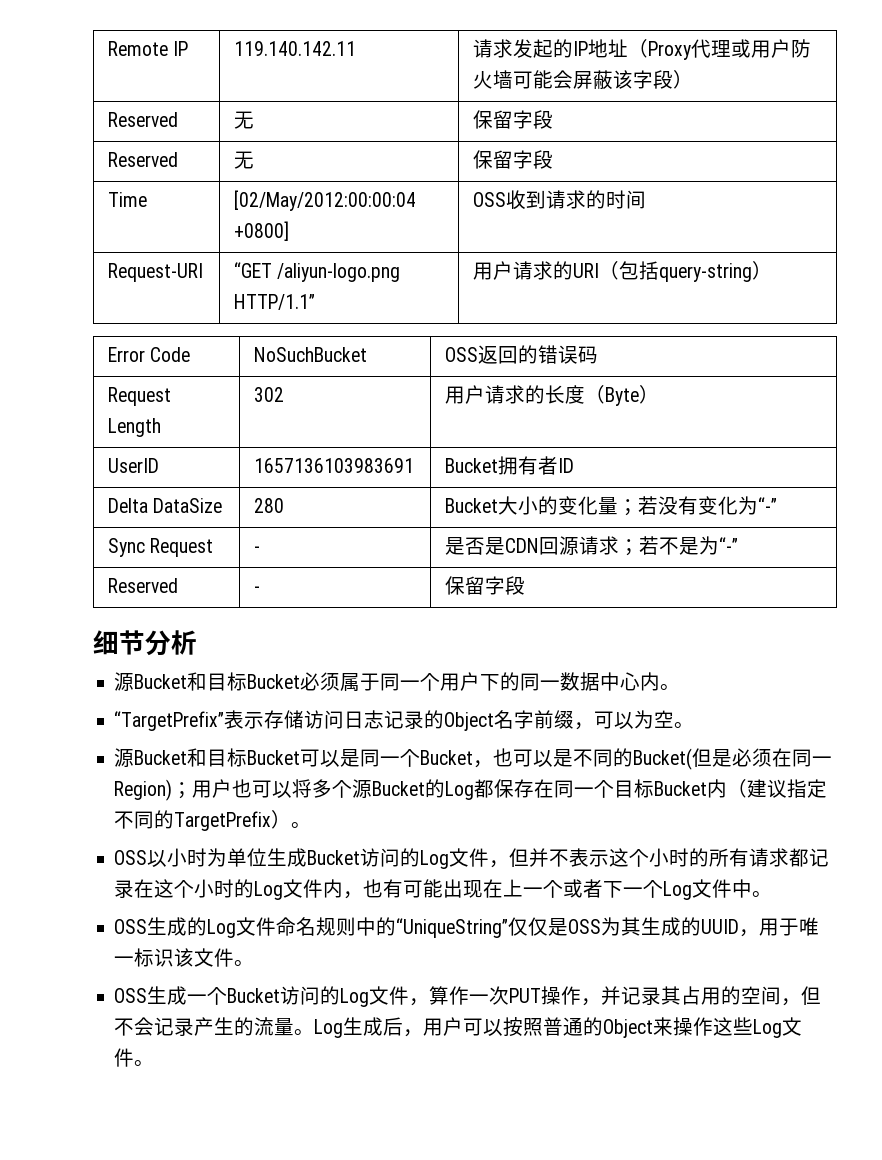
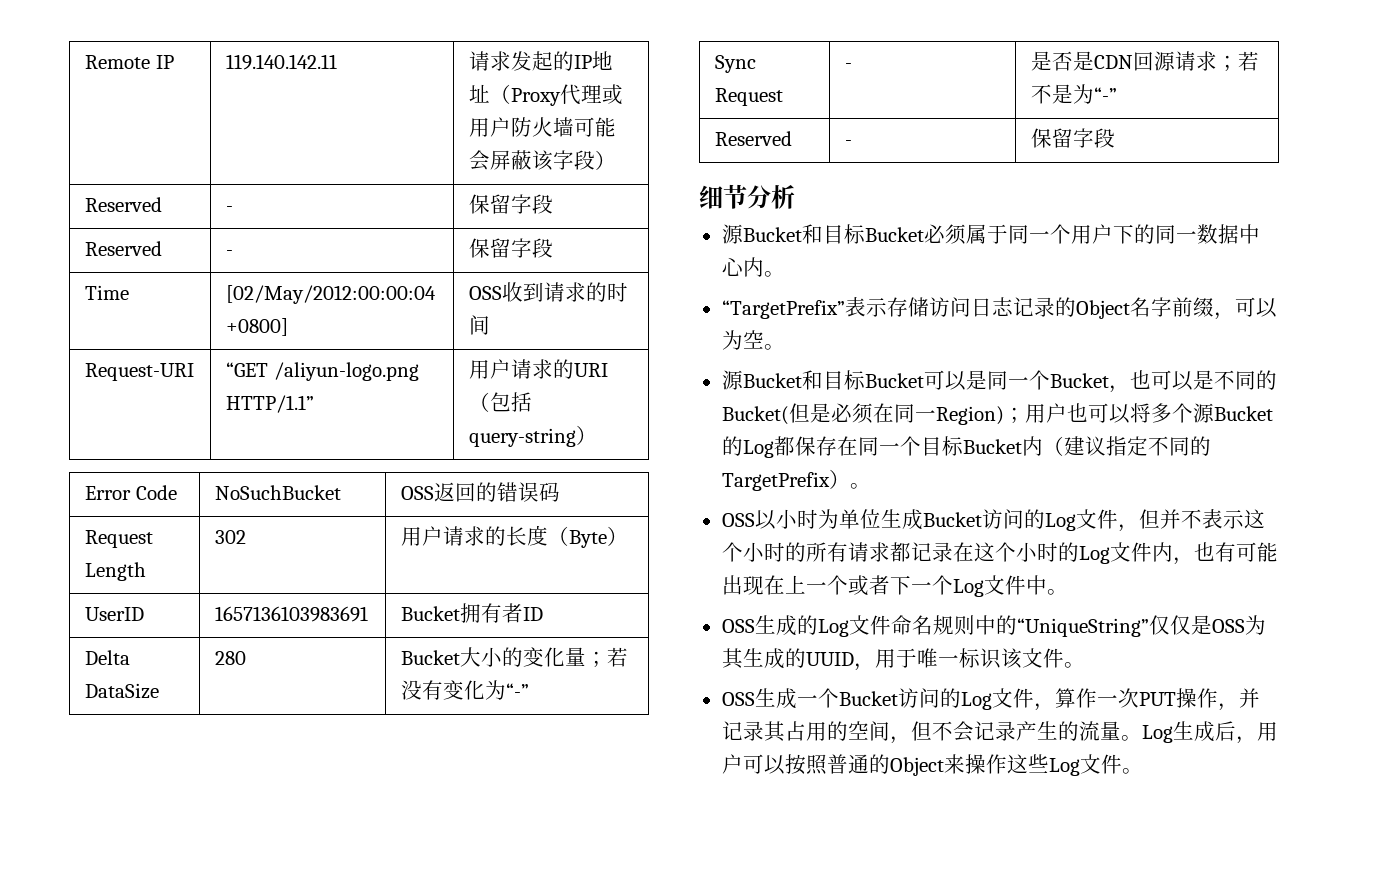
[234,111,255,129] 无 -> [225,206,233,212] -
[234,151,255,169] 无 -> [225,250,233,256] -

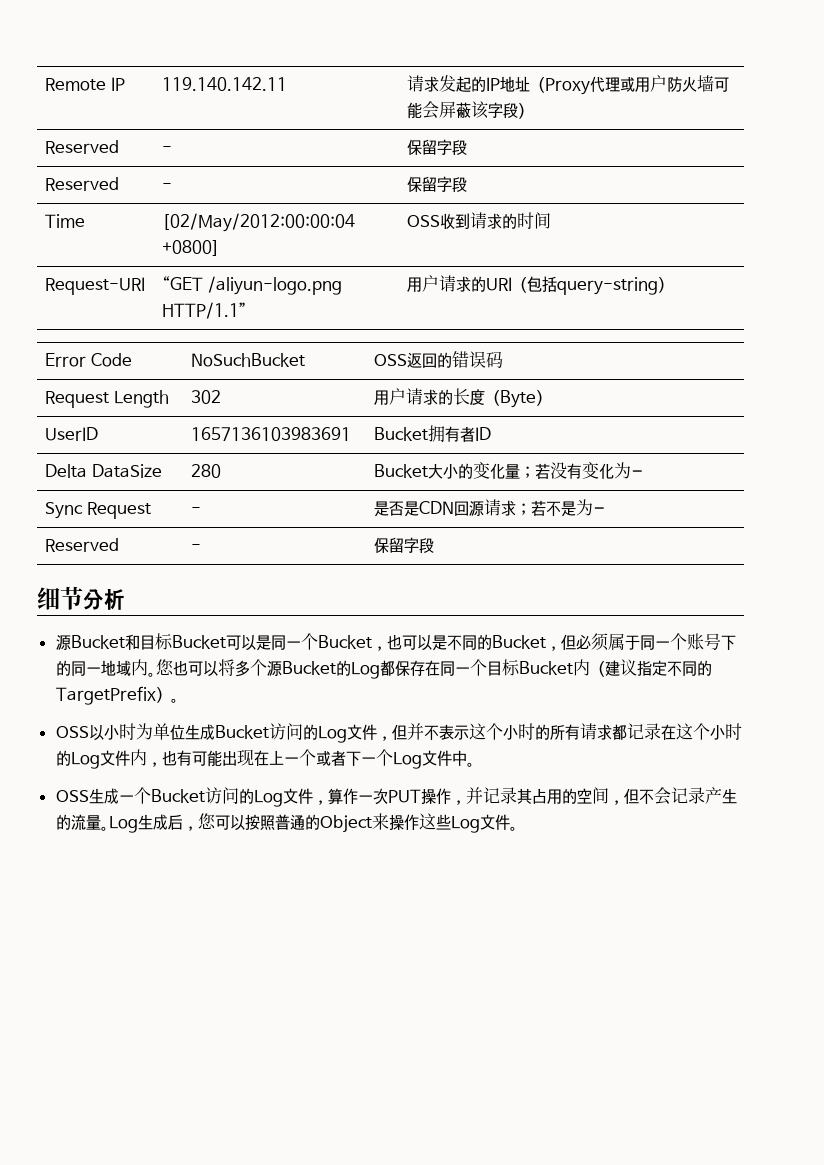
[505,683,529,698] “-” -> [631,470,645,477] -
[1093,87,1117,102] “-” -> [593,507,607,514] -
[721,224,1260,245] [721,257,785,277] [721,297,1277,320] [721,330,785,350] // 源Bucket和目标Bucket必须属于同一个用户下的同一数据中心内。 // “TargetPrefix”表示存储访问日志记录的Object名字前缀，可以为空。 -> (125, 599) none
[721,403,1067,425] Bucket(但是必须在同一Region)；用户 -> [491,633,736,651] [55,659,174,677] Bucket，但必须属于同一个账号下的同一地域内。您
[721,615,1266,637] [721,648,1085,671] // OSS生成的Log文件命名规则中的“UniqueString”仅仅是OSS为其生成的UUID，用于唯一标识该文件。 -> (475, 764) none
[1256,722,1278,741] [721,754,743,774] 用户 -> [197,813,216,829] 您

